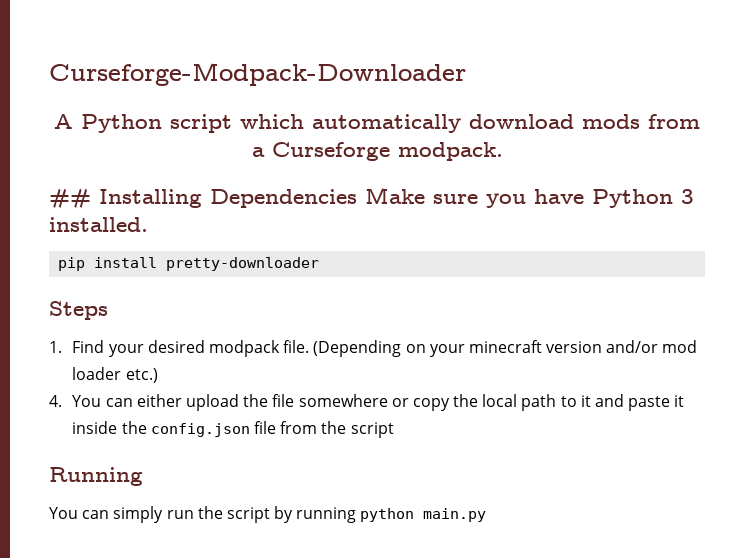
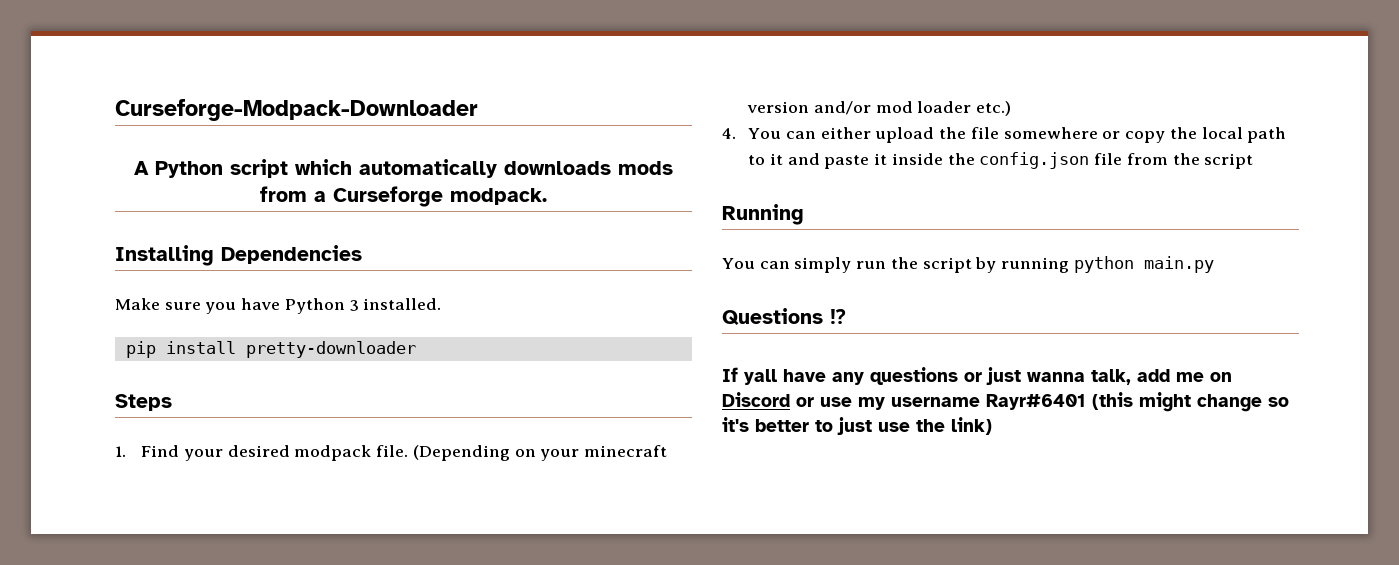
[469,114,574,129] download -> [504,161,611,175] downloads
[49,189,91,209] ## -> (547, 196) none
(357, 198) none -> (362, 254) //
(487, 515) none -> [722,308,846,325] [722,367,1232,385] [722,392,1289,412] [722,417,992,435] // Questions ⁉ // If yall have any questions or just wanna talk, add me on Discord or use my username Rayr#6401 (this might change so it's better to just use the link)

